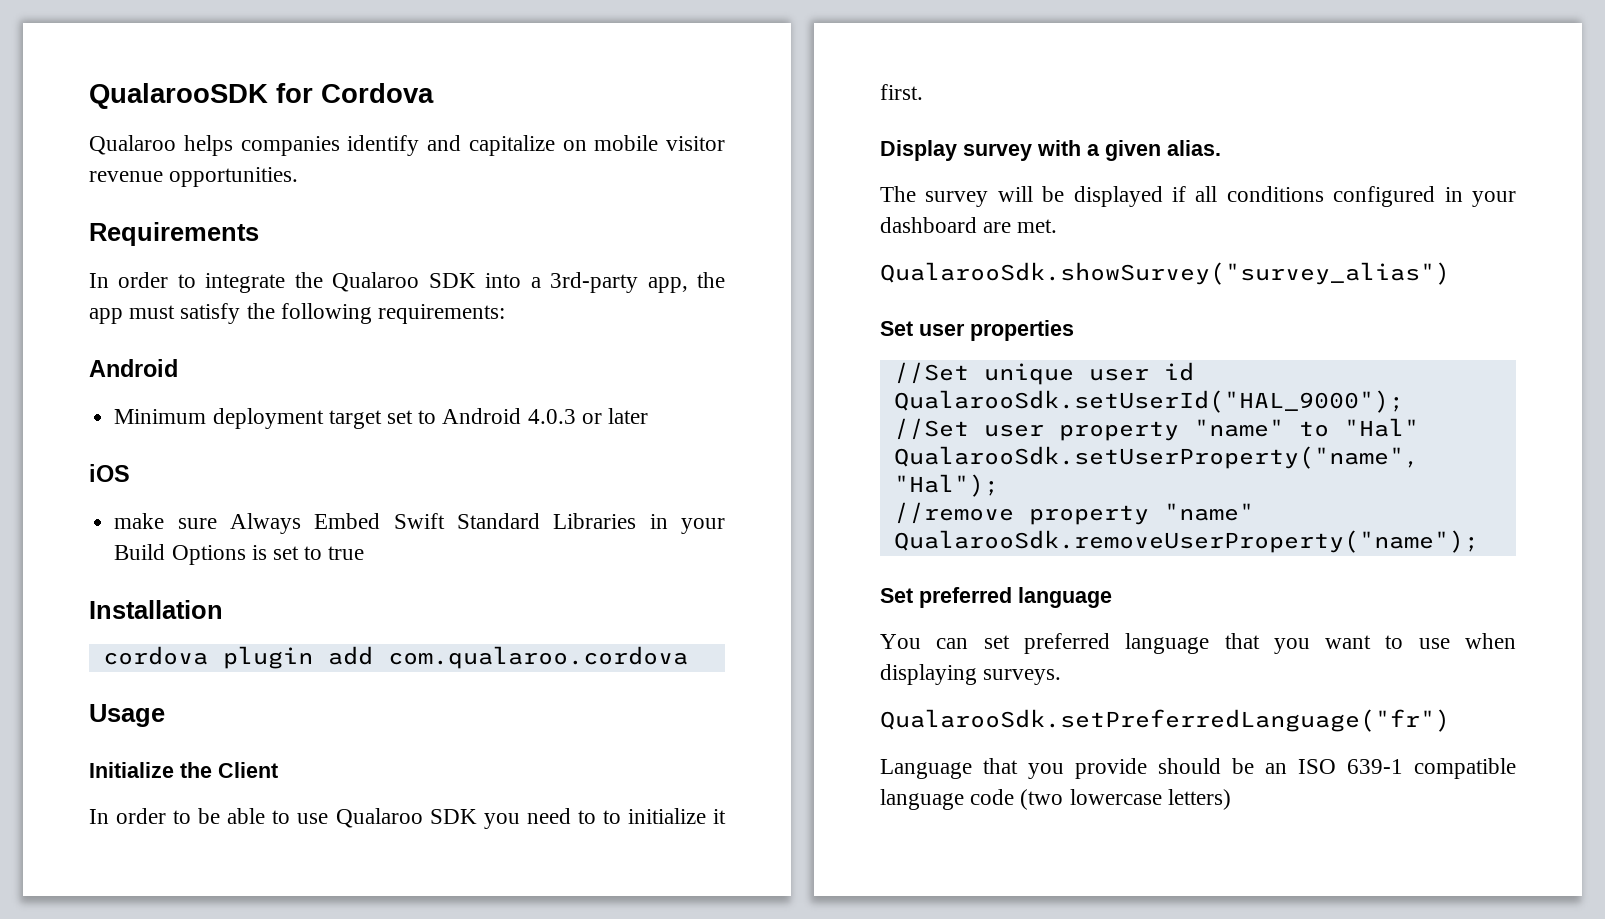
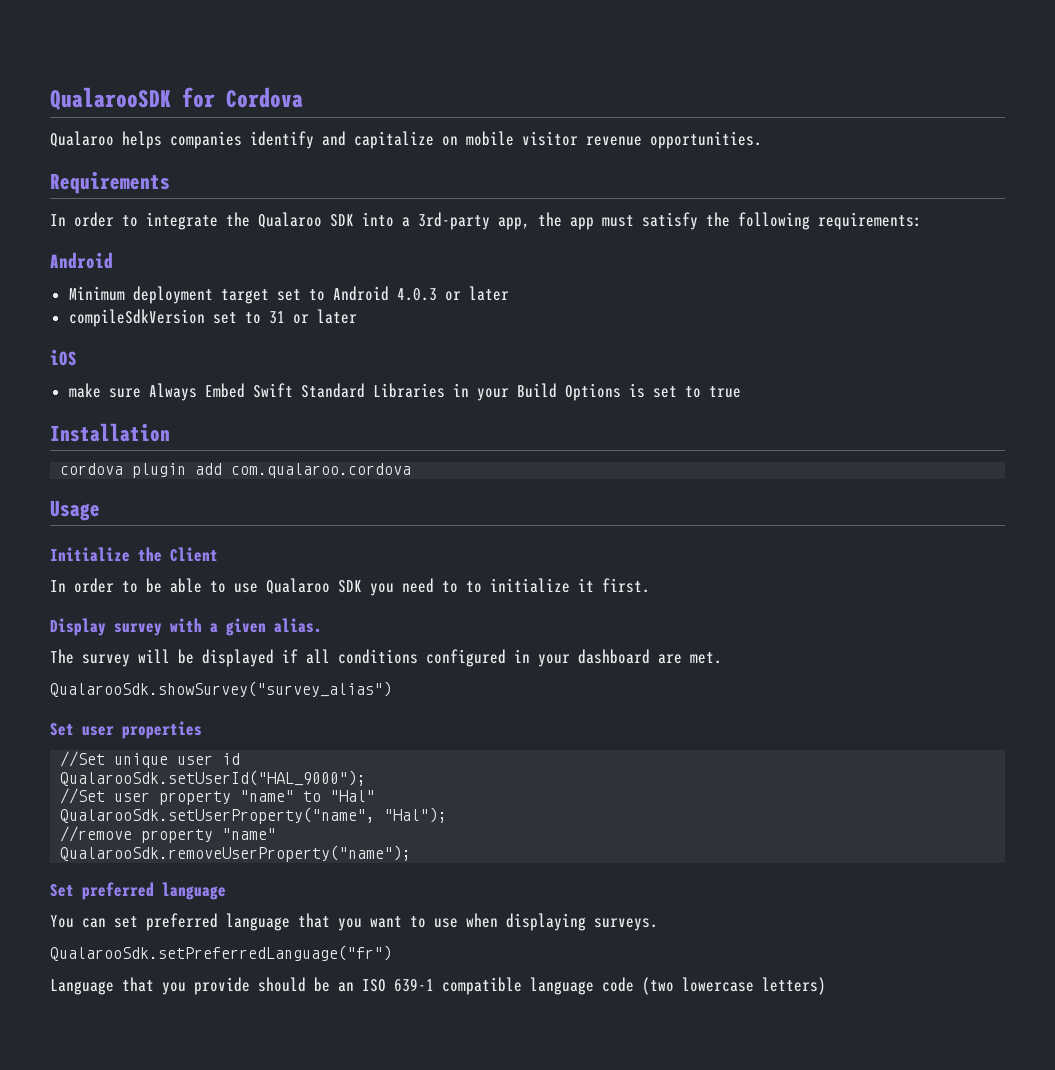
(648, 416) none -> [68,309,357,327] // compileSdkVersion set to 31 or later

